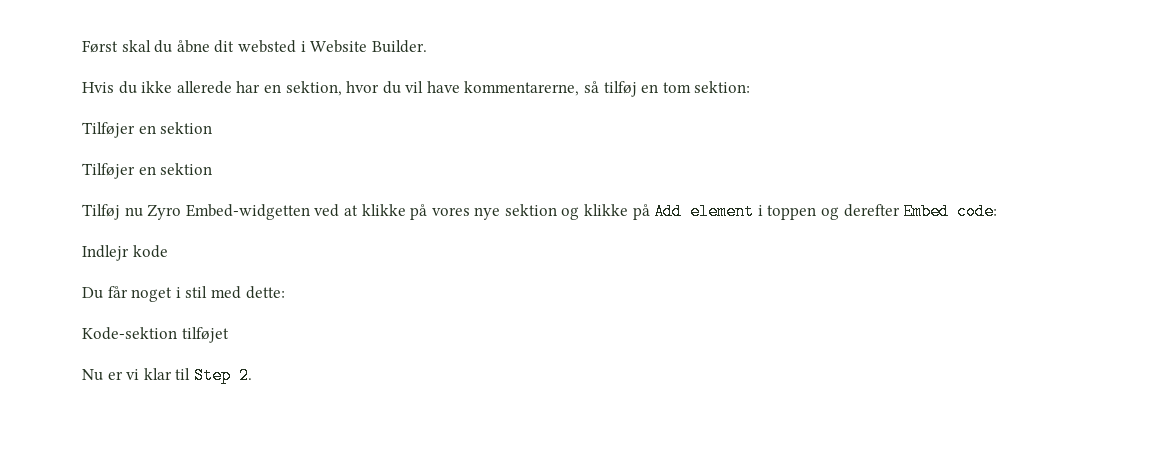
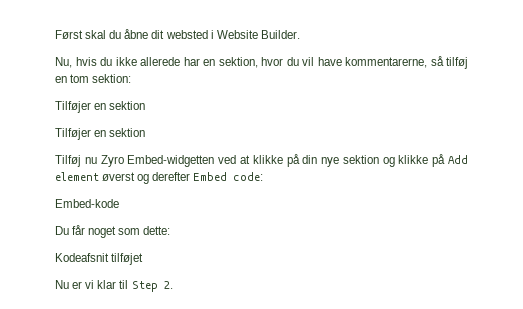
[82,82,114,93] Hvis -> [55,57,97,68] Nu, hvis
[431,207,470,216] vores -> [302,155,318,164] din
[757,205,817,220] i toppen -> [102,172,136,181] øverst
[82,245,168,261] Indlejr kode -> [55,199,119,208] Embed-kode
[175,286,241,299] i stil med -> [118,228,141,235] som
[82,327,177,340] Kode-sektion -> [55,253,109,262] Kodeafsnit

